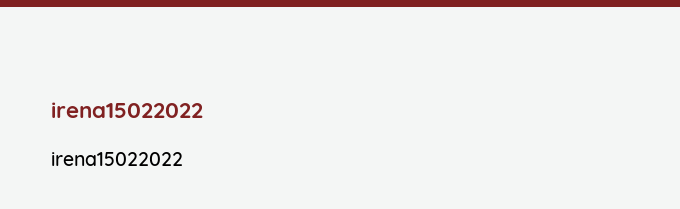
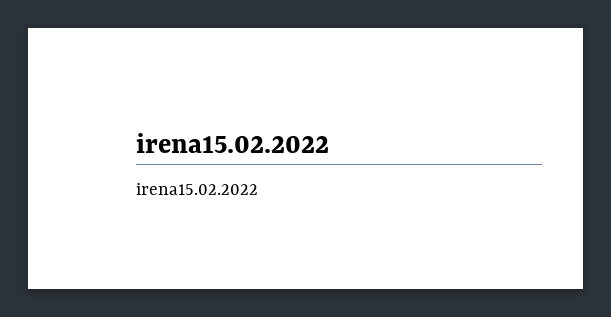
[51,102,203,118] [51,152,183,166] irena15022022 // irena15022022 -> [136,133,329,153] [136,183,258,195] irena15.02.2022 // irena15.02.2022

